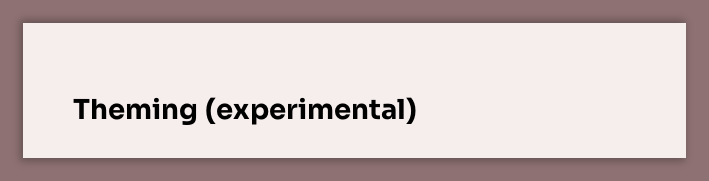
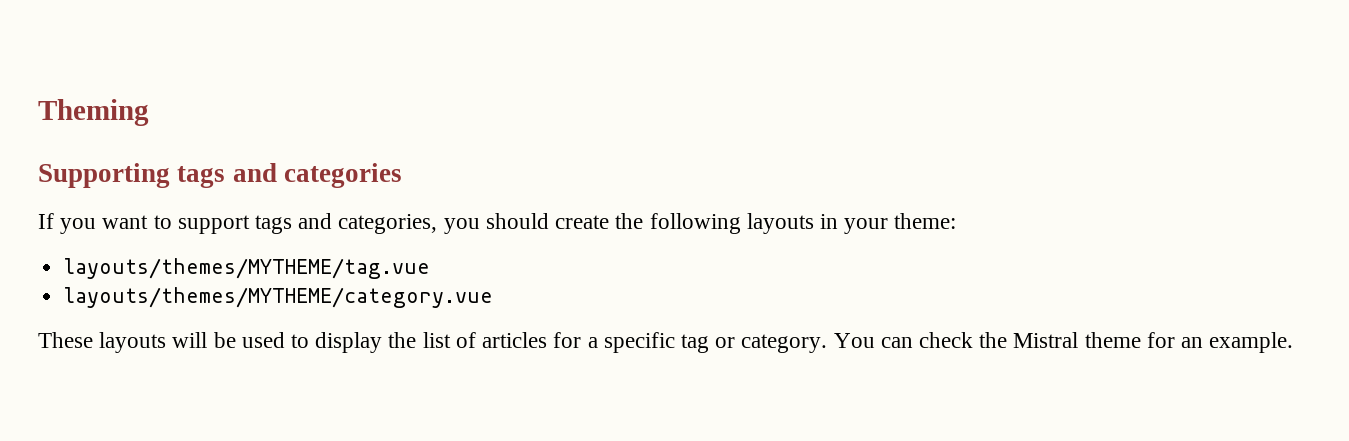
[205,97,418,125] (experimental) -> [38,163,402,188] [38,213,957,234] [63,258,431,279] [63,287,494,308] [38,332,1294,353] // Supporting tags and categories // If you want to support tags and categories, you should create the following layouts in your theme: // layouts/themes/MYTHEME/tag.vue // layouts/themes/MYTHEME/category.vue // These layouts will be used to display the list of articles for a specific tag or category. You can check the Mistral theme for an example.

